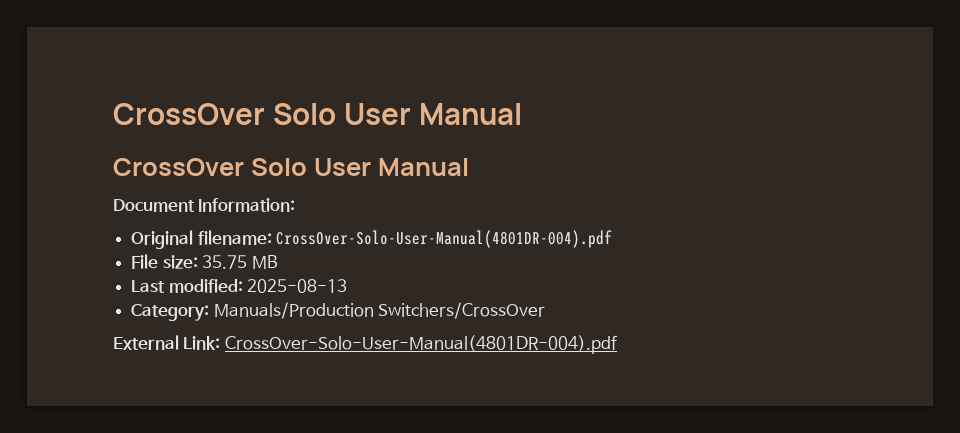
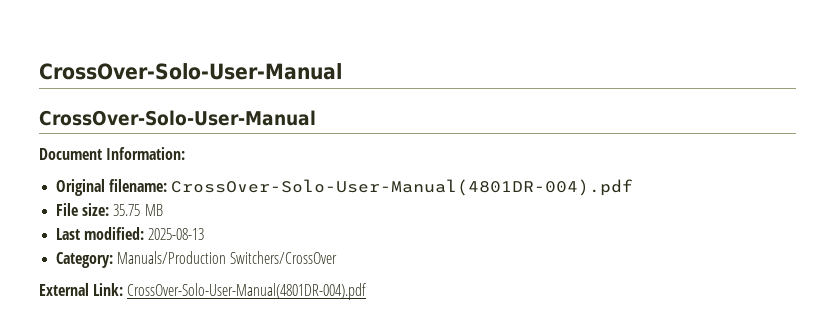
[113,103,522,125] [113,158,469,176] CrossOver Solo User Manual // CrossOver Solo User Manual -> [39,63,342,80] [39,110,316,126] CrossOver-Solo-User-Manual // CrossOver-Solo-User-Manual

